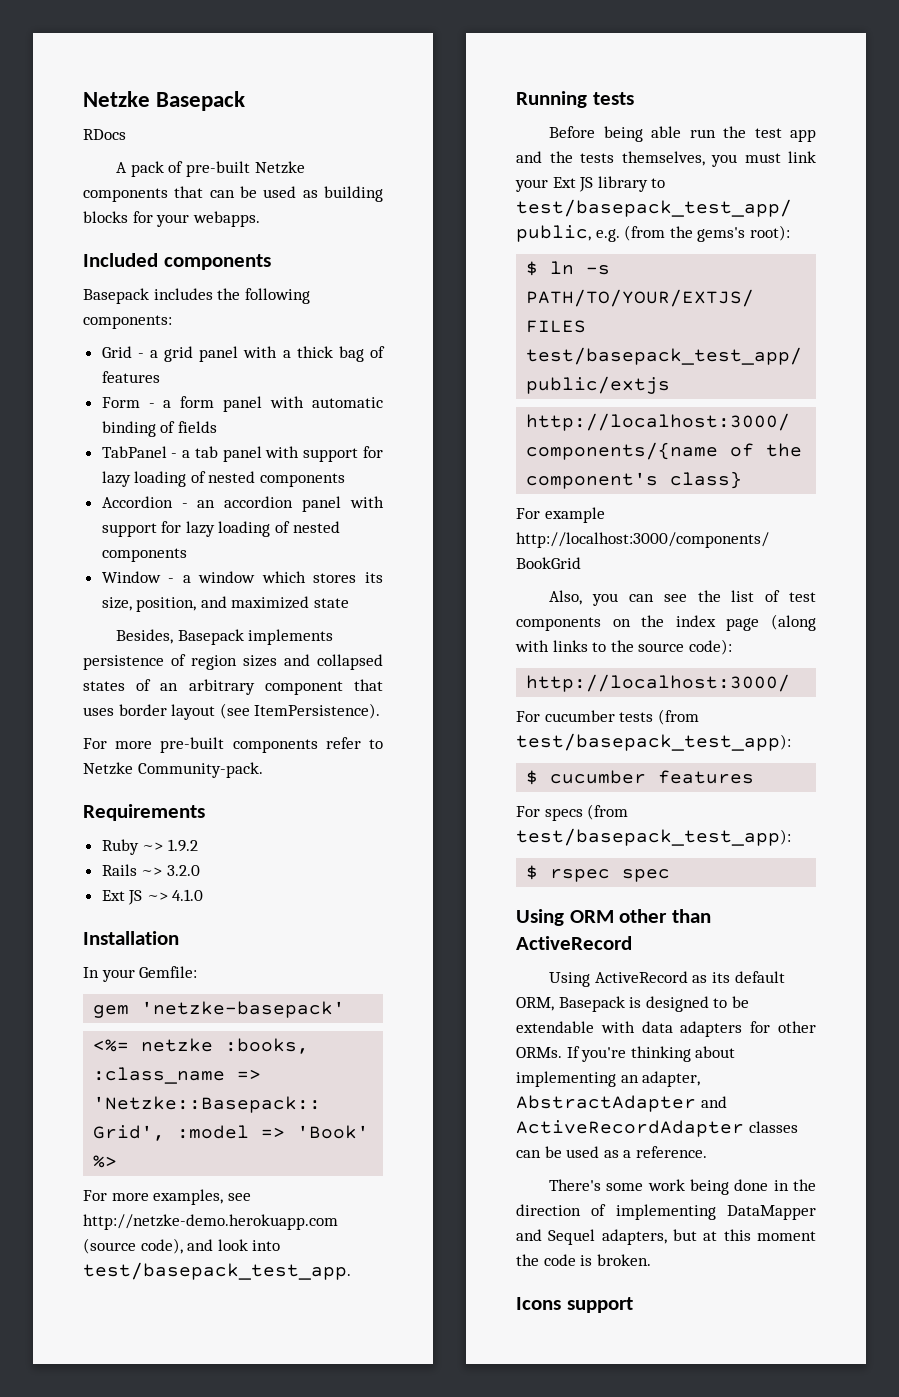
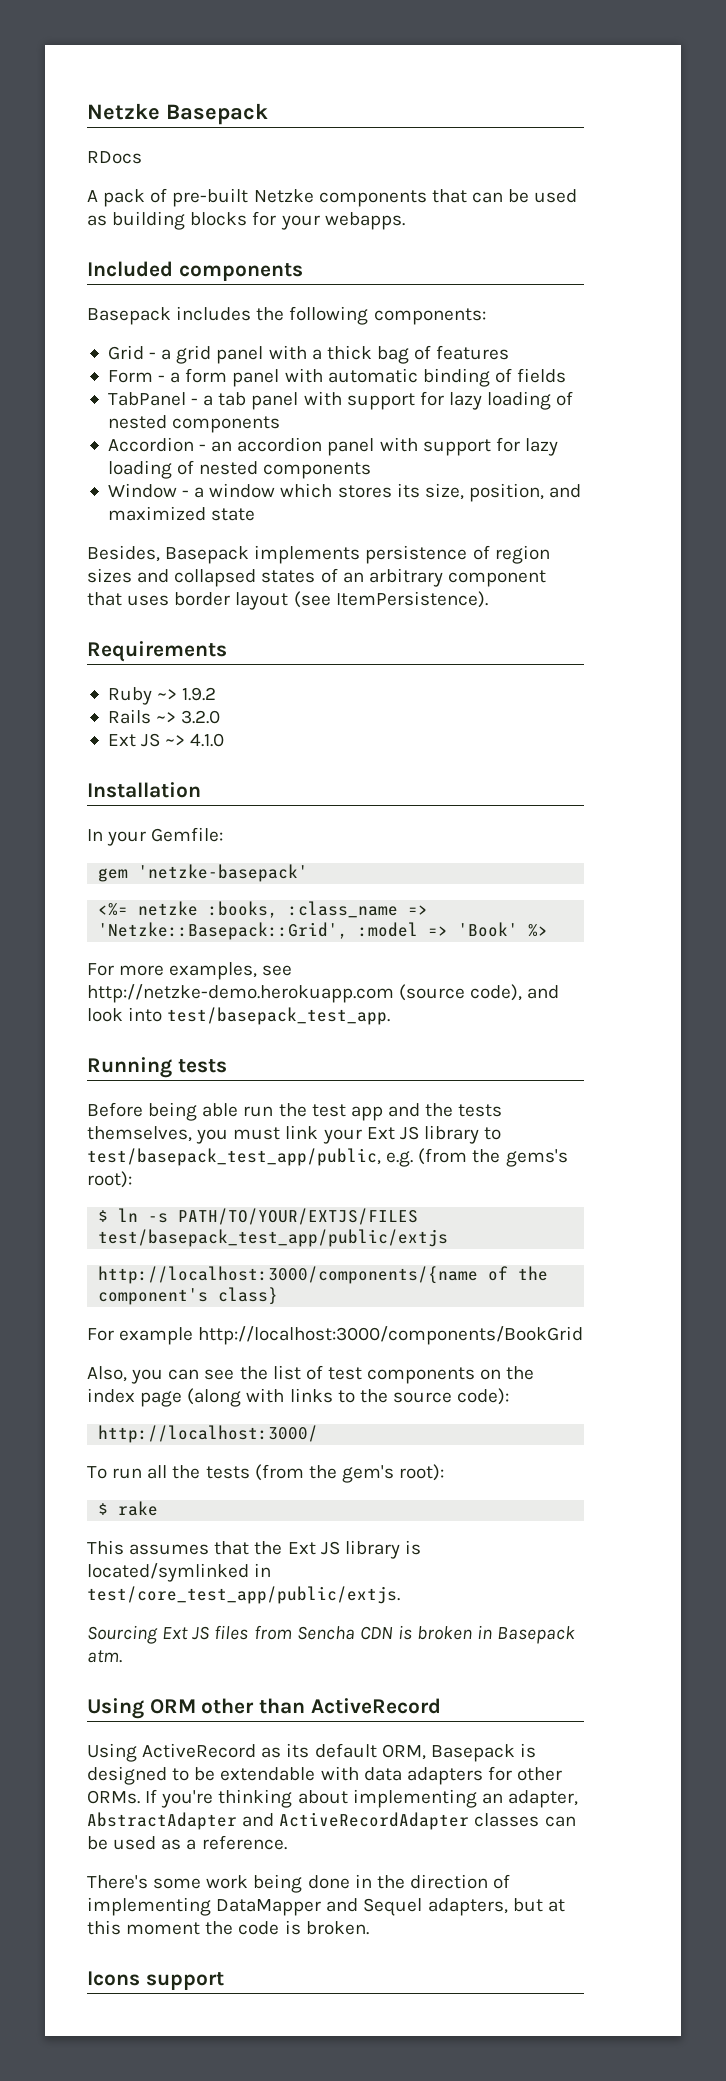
[83,737,383,753] [83,762,263,778] // For more pre-built components refer to Netzke Community-pack. -> (488, 599) none
[516,709,699,725] [516,733,791,751] [526,770,755,785] [516,804,629,821] [516,828,791,846] [526,865,671,882] For cucumber tests (from test/basepack_test_app): // $ cucumber features // For specs (from test/basepack_test_app): // $ rspec spec -> [87,1464,445,1483] [98,1501,159,1516] [87,1540,421,1559] [87,1563,272,1582] [87,1586,400,1604] [87,1625,576,1644] [87,1650,122,1663] To run all the tests (from the gem's root): // $ rake // This assumes that the Ext JS library is located/symlinked in test/core_test_app/public/extjs. // Sourcing Ext JS files from Sencha CDN is broken in Basepack atm.

